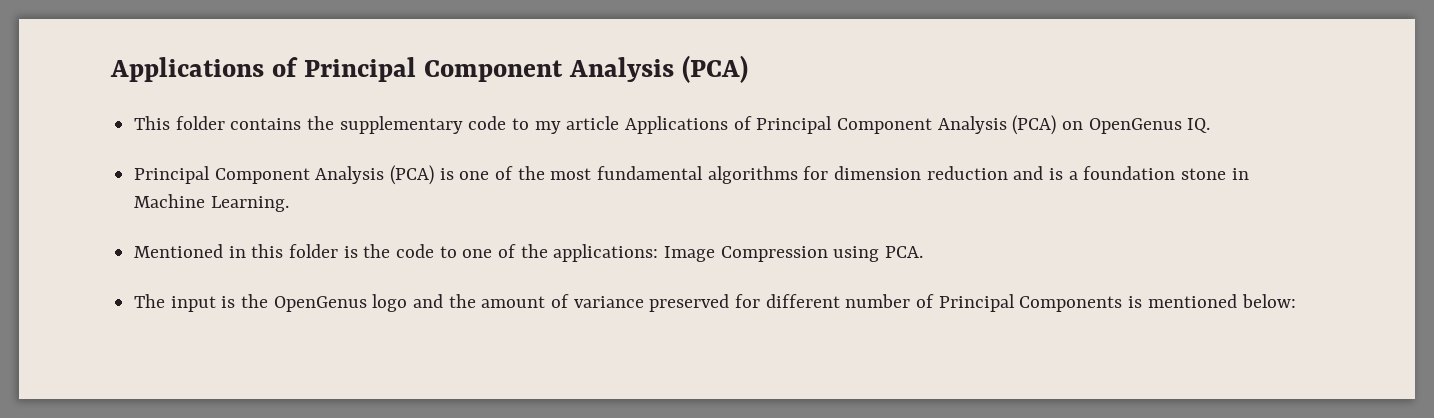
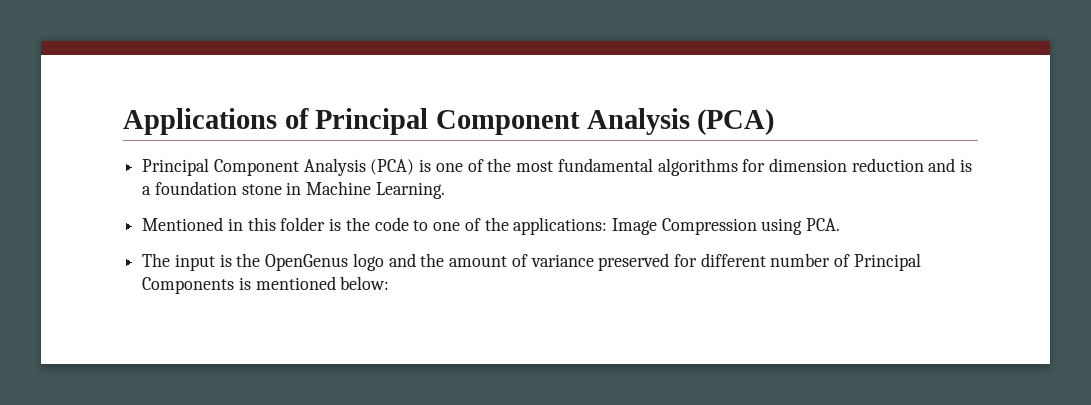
[110,55,748,83] [134,115,1211,135] Applications of Principal Component Analysis (PCA) // This folder contains the supplementary code to my article Applications of Principal Component Analysis (PCA) on OpenGenus IQ. -> [123,108,775,136] Applications of Principal Component Analysis (PCA)

